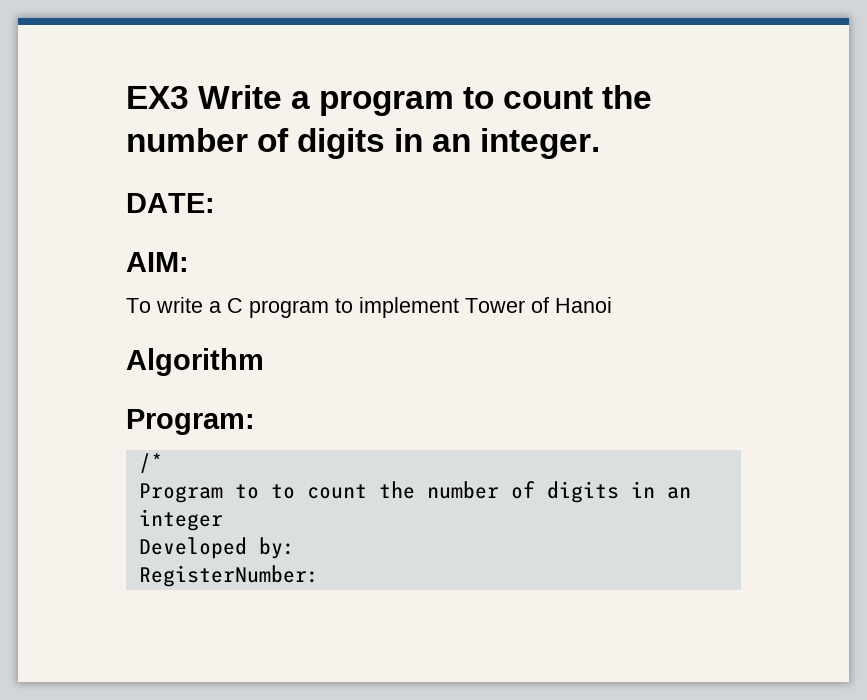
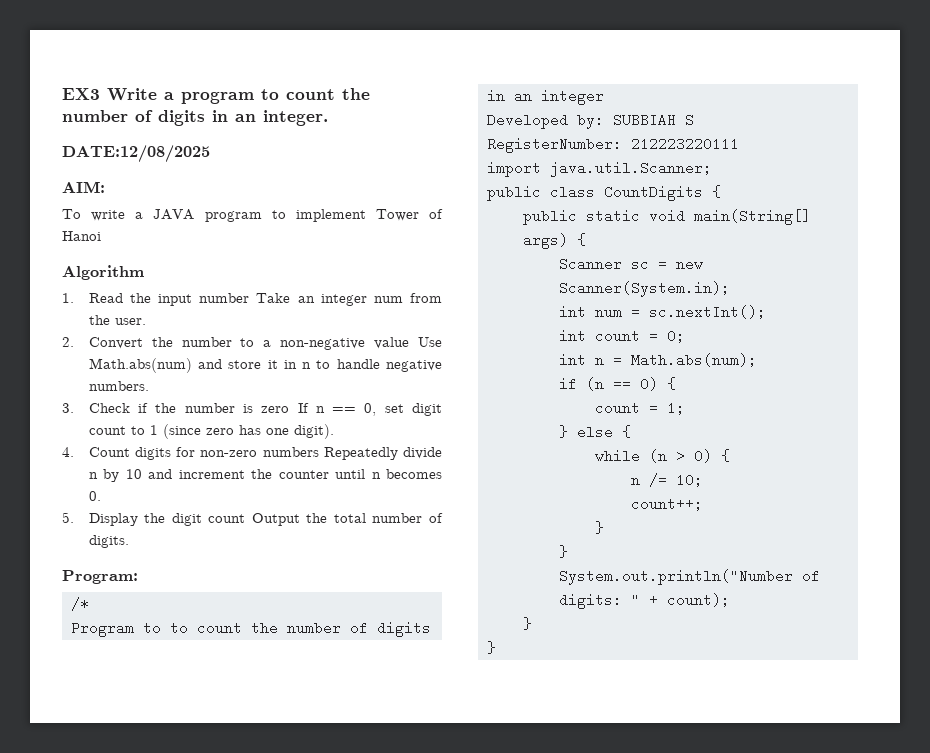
[126,193,215,213] DATE: -> [62,145,210,163] DATE:12/08/2025
[227,298,243,313] C -> [153,209,195,220] JAVA
(264, 362) none -> [62,293,443,306] [88,315,146,325] [62,337,442,350] [88,358,443,373] [88,381,149,391] [62,403,442,416] [88,424,334,439] [62,447,442,460] [88,469,442,482] [88,491,101,501] [62,512,444,526] [88,535,129,548] // 1. Read the input number Take an integer num from the user. // 2. Convert the number to a non-negative value Use Math.abs(num) and store it in n to handle negative numbers. // 3. Check if the number is zero If n == 0, set digit count to 1 (since zero has one digit). // 4. Count digits for non-zero numbers Repeatedly divide n by 10 and increment the counter until n becomes 0. // 5. Display the digit count Output the total number of digits.
(295, 548) none -> [612,113,694,127] SUBBIAH S
(319, 576) none -> [630,137,739,151] [486,161,712,177] [486,185,721,201] [522,209,811,225] [522,233,586,249] [558,257,703,271] [558,281,730,297] [558,305,766,319] [558,329,685,343] [558,353,757,367] [558,377,676,391] [594,401,685,415] [558,425,631,439] [594,449,730,463] [630,473,703,487] [630,497,703,511] [594,521,604,534] [558,545,568,558] [558,569,820,585] [558,593,730,609] [522,617,532,630] [486,641,496,654] 212223220111 // import java.util.Scanner; // public class CountDigits { // public static void main(String[] args) { // Scanner sc = new Scanner(System.in); // int num = sc.nextInt(); // int count = 0; // int n = Math.abs(num); // if (n == 0) { // count = 1; // } else { // while (n > 0) { // n /= 10; // count++; // } // } // System.out.println("Number of digits: " + count); // } // }

